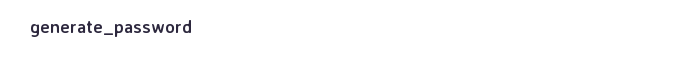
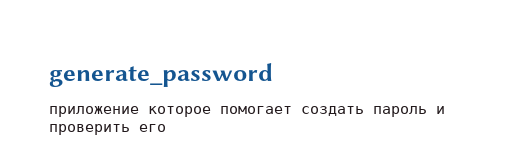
(192, 28) none -> [49,106,445,117] [49,124,166,135] // приложение которое помогает создать пароль и проверить его

